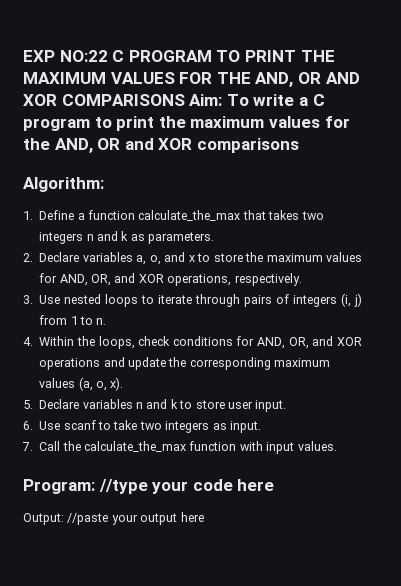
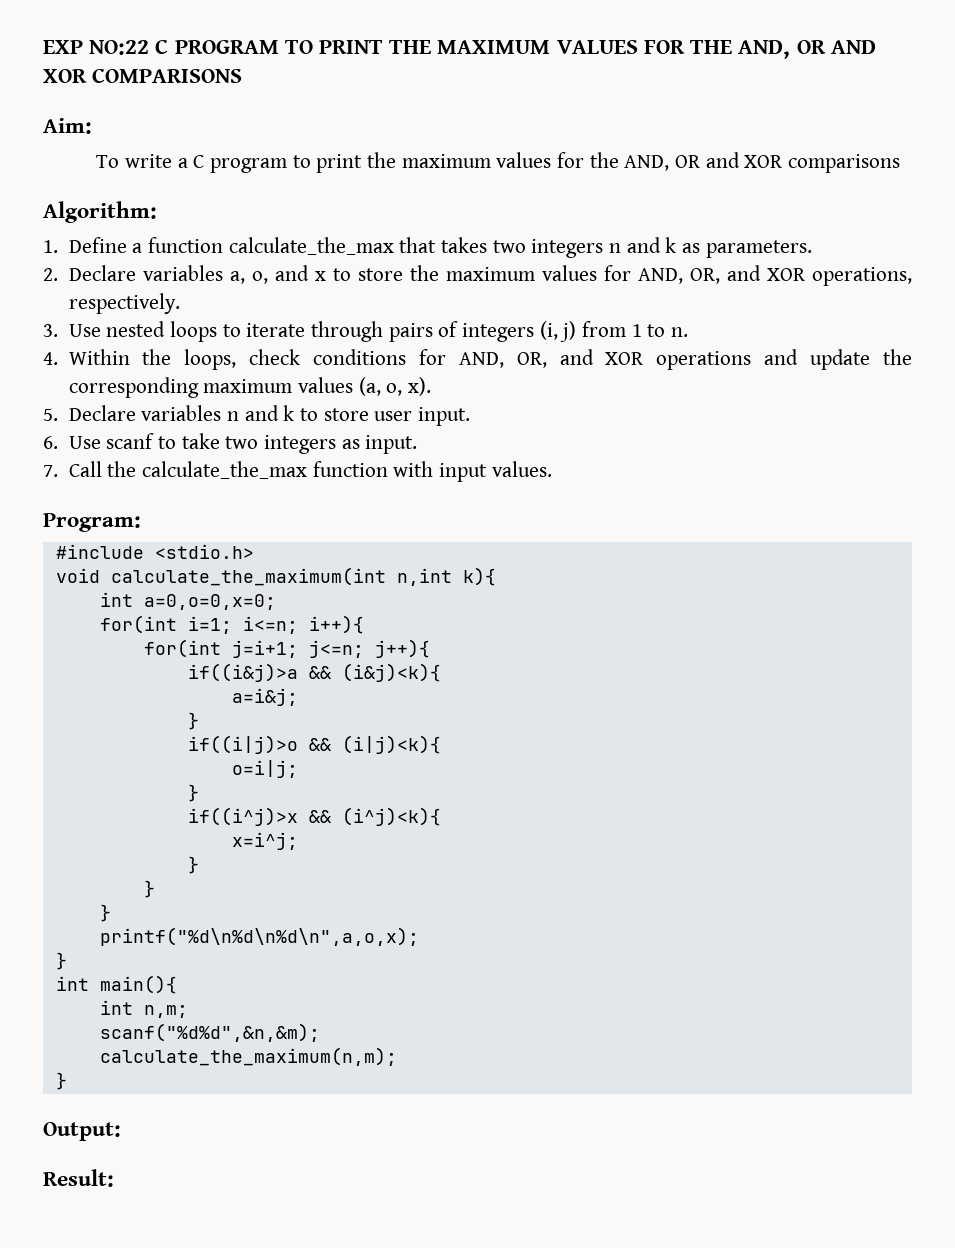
(185, 100) none -> (243, 75) //
(223, 100) none -> (92, 126) //
[98,479,275,494] [23,512,204,525] //type your code here // Output: //paste your output here -> [55,544,254,559] [55,567,496,586] [99,592,276,610] [99,615,364,634] [143,639,430,658] [187,663,441,682] [231,688,298,706] [187,712,199,730] [187,735,441,754] [231,760,298,778] [187,784,199,802] [187,807,441,826] [231,832,298,850] [187,856,199,874] [143,880,155,898] [99,904,111,922] [99,927,419,946] [55,952,67,970] [55,975,177,994] [99,1000,188,1018] [99,1023,320,1042] [99,1047,397,1066] [55,1072,67,1090] [43,1122,121,1141] [43,1169,114,1187] // #include <stdio.h> // void calculate_the_maximum(int n,int k){ // int a=0,o=0,x=0; // for(int i=1; i<=n; i++){ // for(int j=i+1; j<=n; j++){ // if((i&j)>a && (i&j)<k){ // a=i&j; // } // if((i|j)>o && (i|j)<k){ // o=i|j; // } // if((i^j)>x && (i^j)<k){ // x=i^j; // } // } // } // printf("%d\n%d\n%d\n",a,o,x); // } // int main(){ // int n,m; // scanf("%d%d",&n,&m); // calculate_the_maximum(n,m); // } // Output: // Result:

